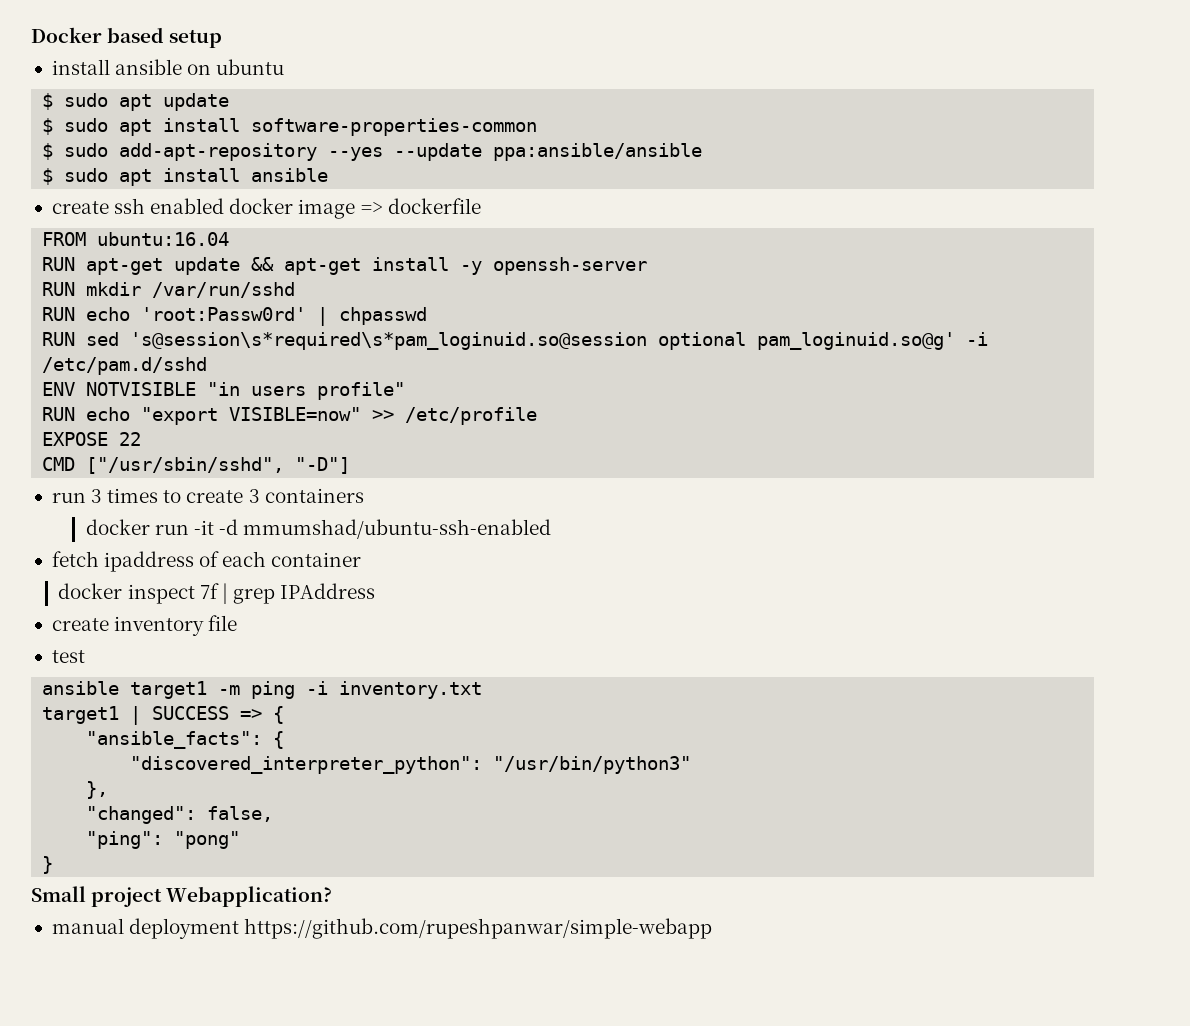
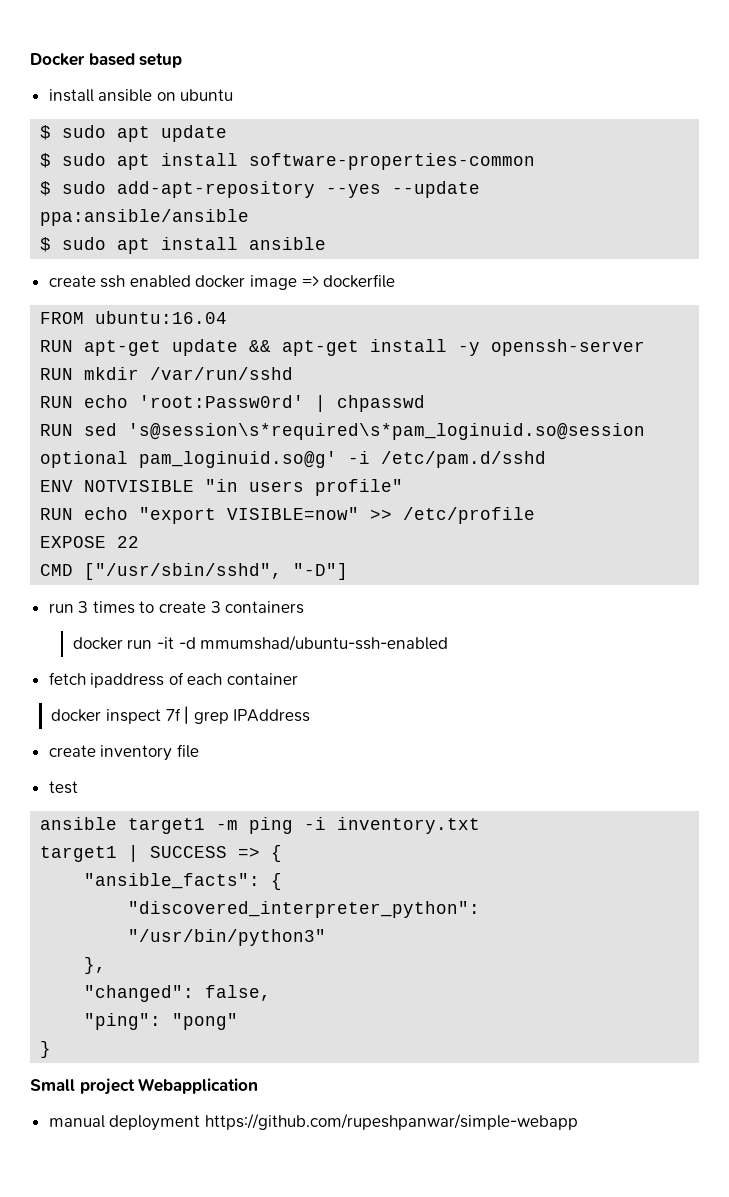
[166,886,333,907] Webapplication? -> [138,1078,259,1094] Webapplication

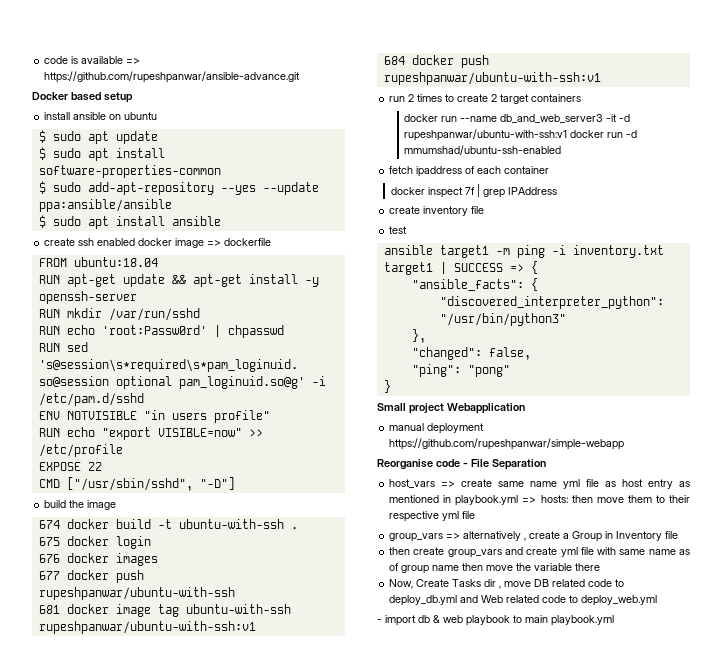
(30, 59) none -> [44,56,141,64] [44,71,301,83] code is available => https://github.com/rupeshpanwar/ansible-advance.git //
[95,311,228,324] ubuntu:16.04 -> [73,257,158,267] ubuntu:18.04
[48,601,89,613] // run 3 -> [44,500,117,510] [38,519,298,529] [38,536,151,549] [38,553,158,566] [38,570,144,583] [38,587,235,600] [38,604,291,617] [38,621,256,634] [383,55,489,68] [383,72,601,85] [389,94,415,102] // build the image // 674 docker build -t ubuntu-with-ssh . // 675 docker login // 676 docker images // 677 docker push rupeshpanwar/ubuntu-with-ssh // 681 docker image tag ubuntu-with-ssh rupeshpanwar/ubuntu-with-ssh:v1 // 684 docker push rupeshpanwar/ubuntu-with-ssh:v1 // run 2
[210,601,221,613] 3 -> [491,94,530,104] 2 target
[156,637,174,649] -it -> [460,114,631,123] [404,129,624,141] --name db_and_web_server3 -it -d rupeshpanwar/ubuntu-with-ssh:v1 docker run
(578, 1121) none -> [377,459,546,470] [389,479,690,489] [389,495,690,506] [389,511,476,522] [389,531,679,542] [389,547,690,558] [389,563,601,574] [389,579,625,589] [389,595,658,606] [377,615,614,626] // Reorganise code - File Separation // host_vars => create same name yml file as host entry as mentioned in playbook.yml => hosts: then move them to their respective yml file // group_vars => alternatively , create a Group in Inventory file // then create group_vars and create yml file with same name as of group name then move the variable there // Now, Create Tasks dir , move DB related code to deploy_db.yml and Web related code to deploy_web.yml // - import db & web playbook to main playbook.yml

